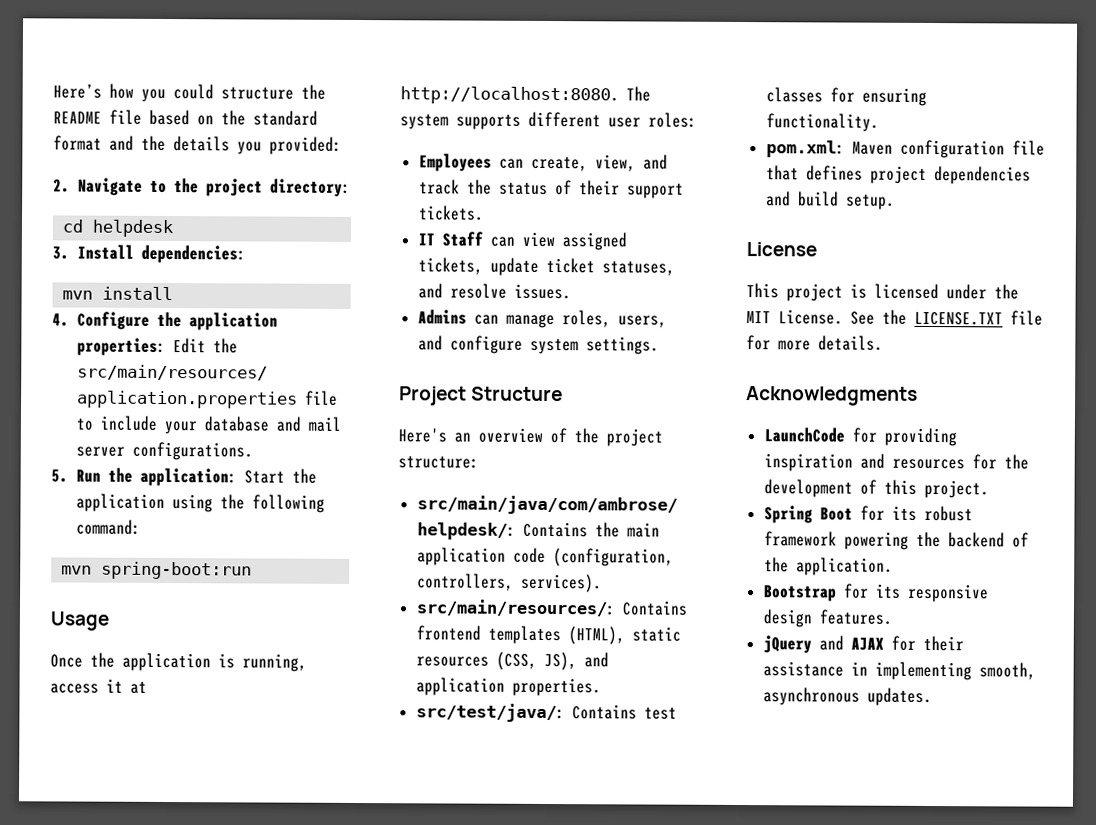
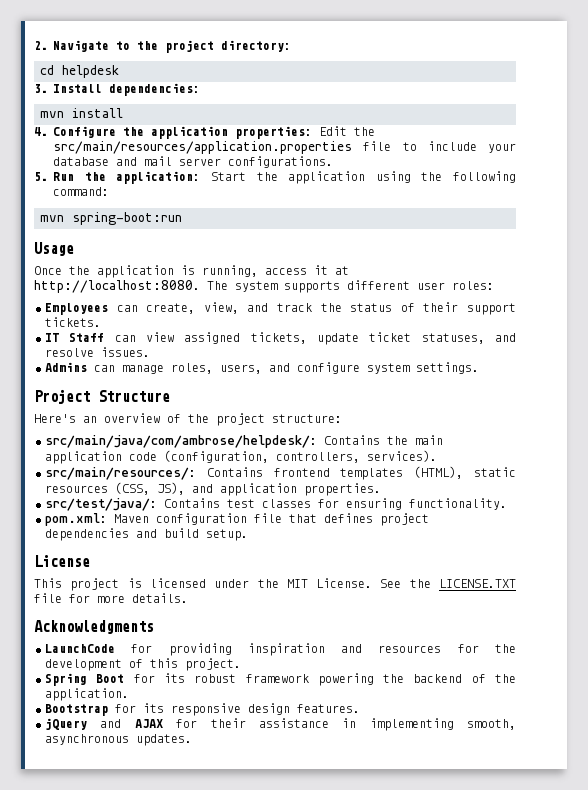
[53,83,326,102] [53,109,318,126] [53,135,342,155] Here’s how you could structure the README file based on the standard format and the details you provided: // -> (34, 45) none

